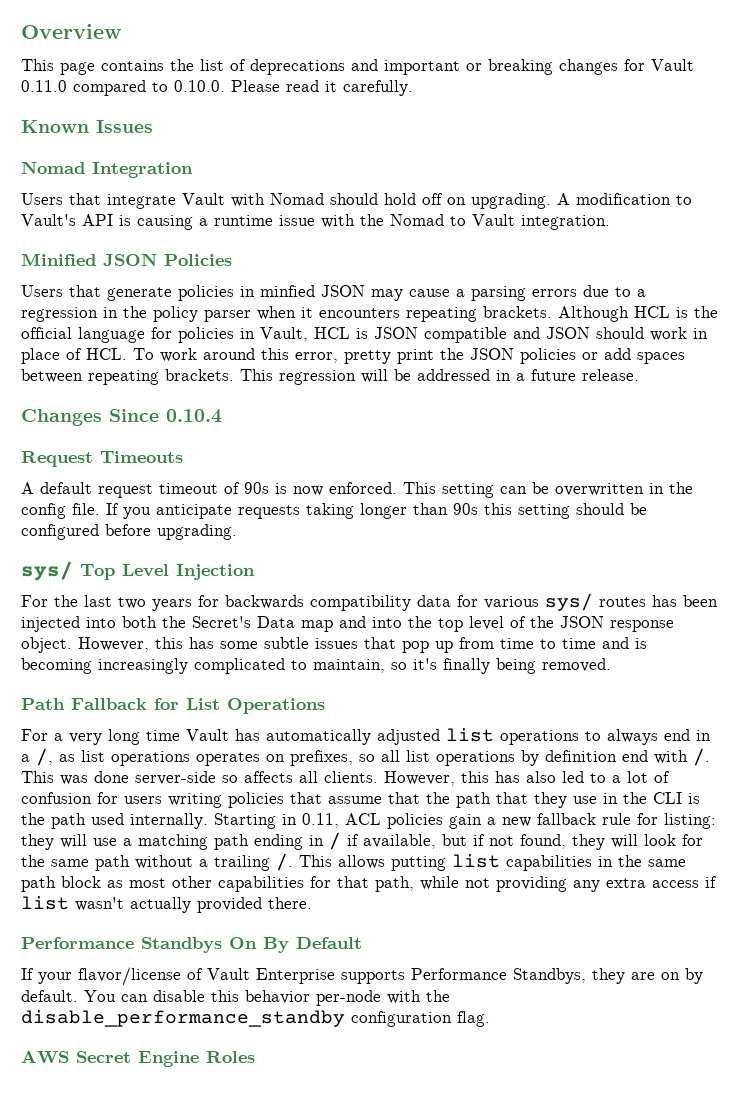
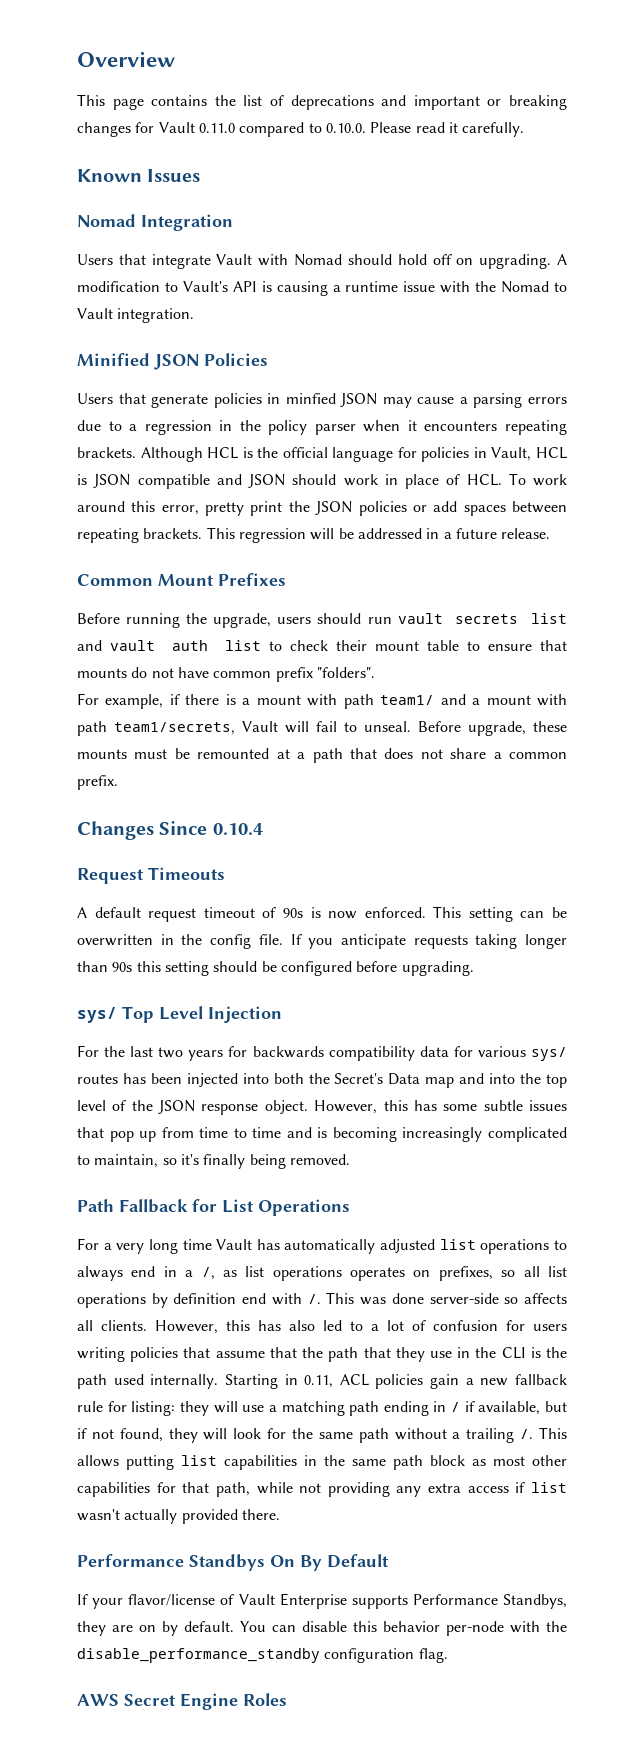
(639, 375) none -> [77,573,286,586] [77,613,567,628] [77,640,567,651] [77,667,375,682] [77,693,567,709] [77,721,567,736] [77,748,568,763] [77,775,118,790] // Common Mount Prefixes // Before running the upgrade, users should run vault secrets list and vault auth list to check their mount table to ensure that mounts do not have common prefix "folders". // For example, if there is a mount with path team1/ and a mount with path team1/secrets, Vault will fail to unseal. Before upgrade, these mounts must be remounted at a path that does not share a common prefix.

